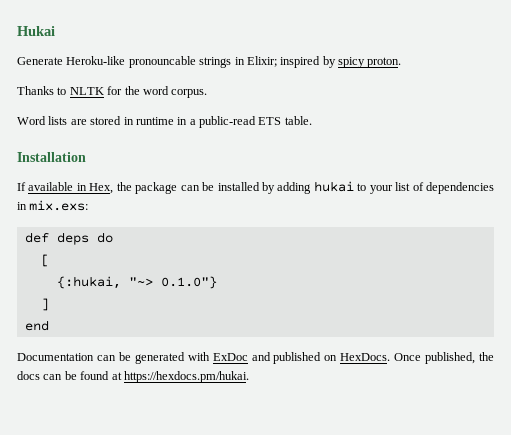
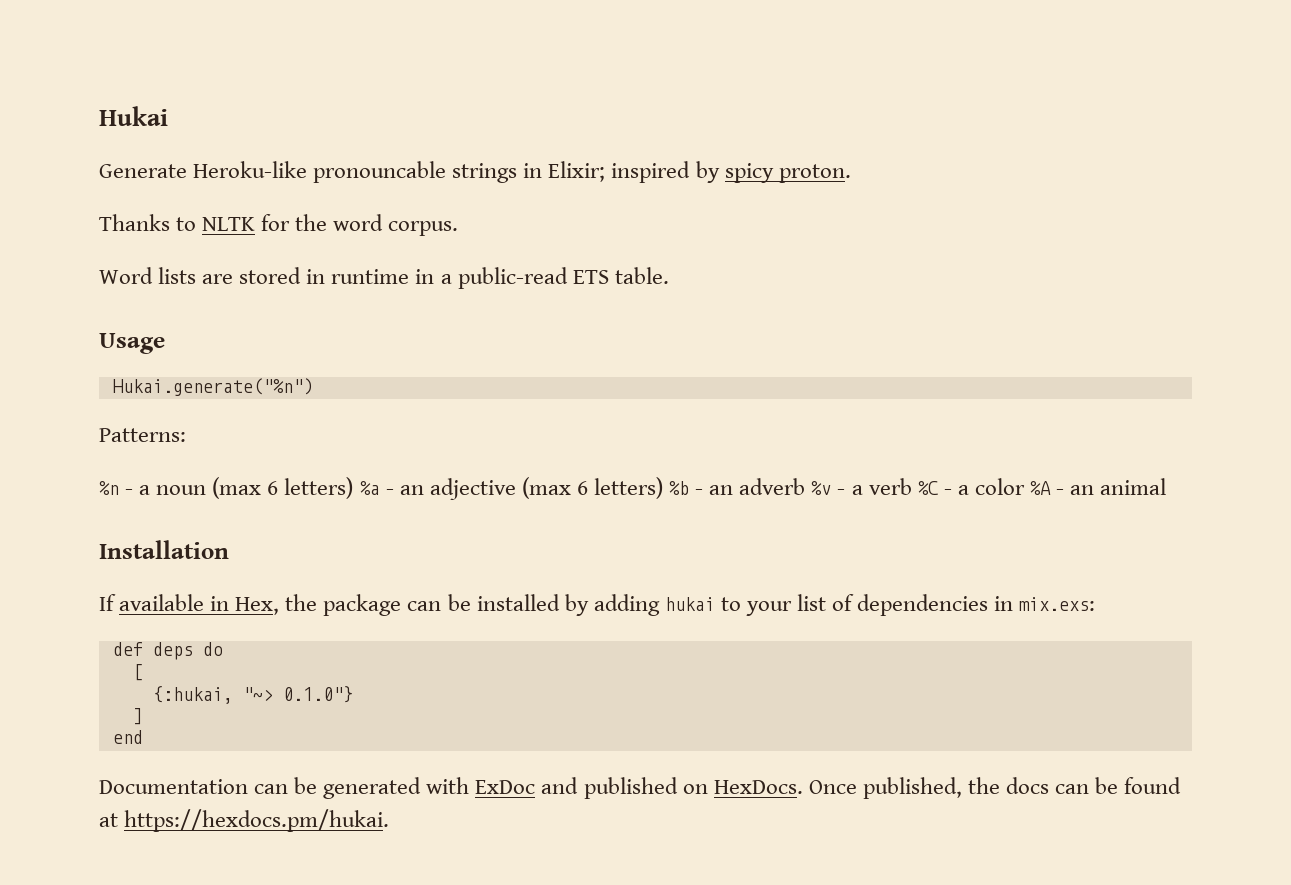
(312, 120) none -> [99,333,165,354] [112,378,313,396] [99,428,186,442] [99,477,1167,500] // Usage // Hukai.generate("%n") // Patterns: // %n - a noun (max 6 letters) %a - an adjective (max 6 letters) %b - an adverb %v - a verb %C - a color %A - an animal

